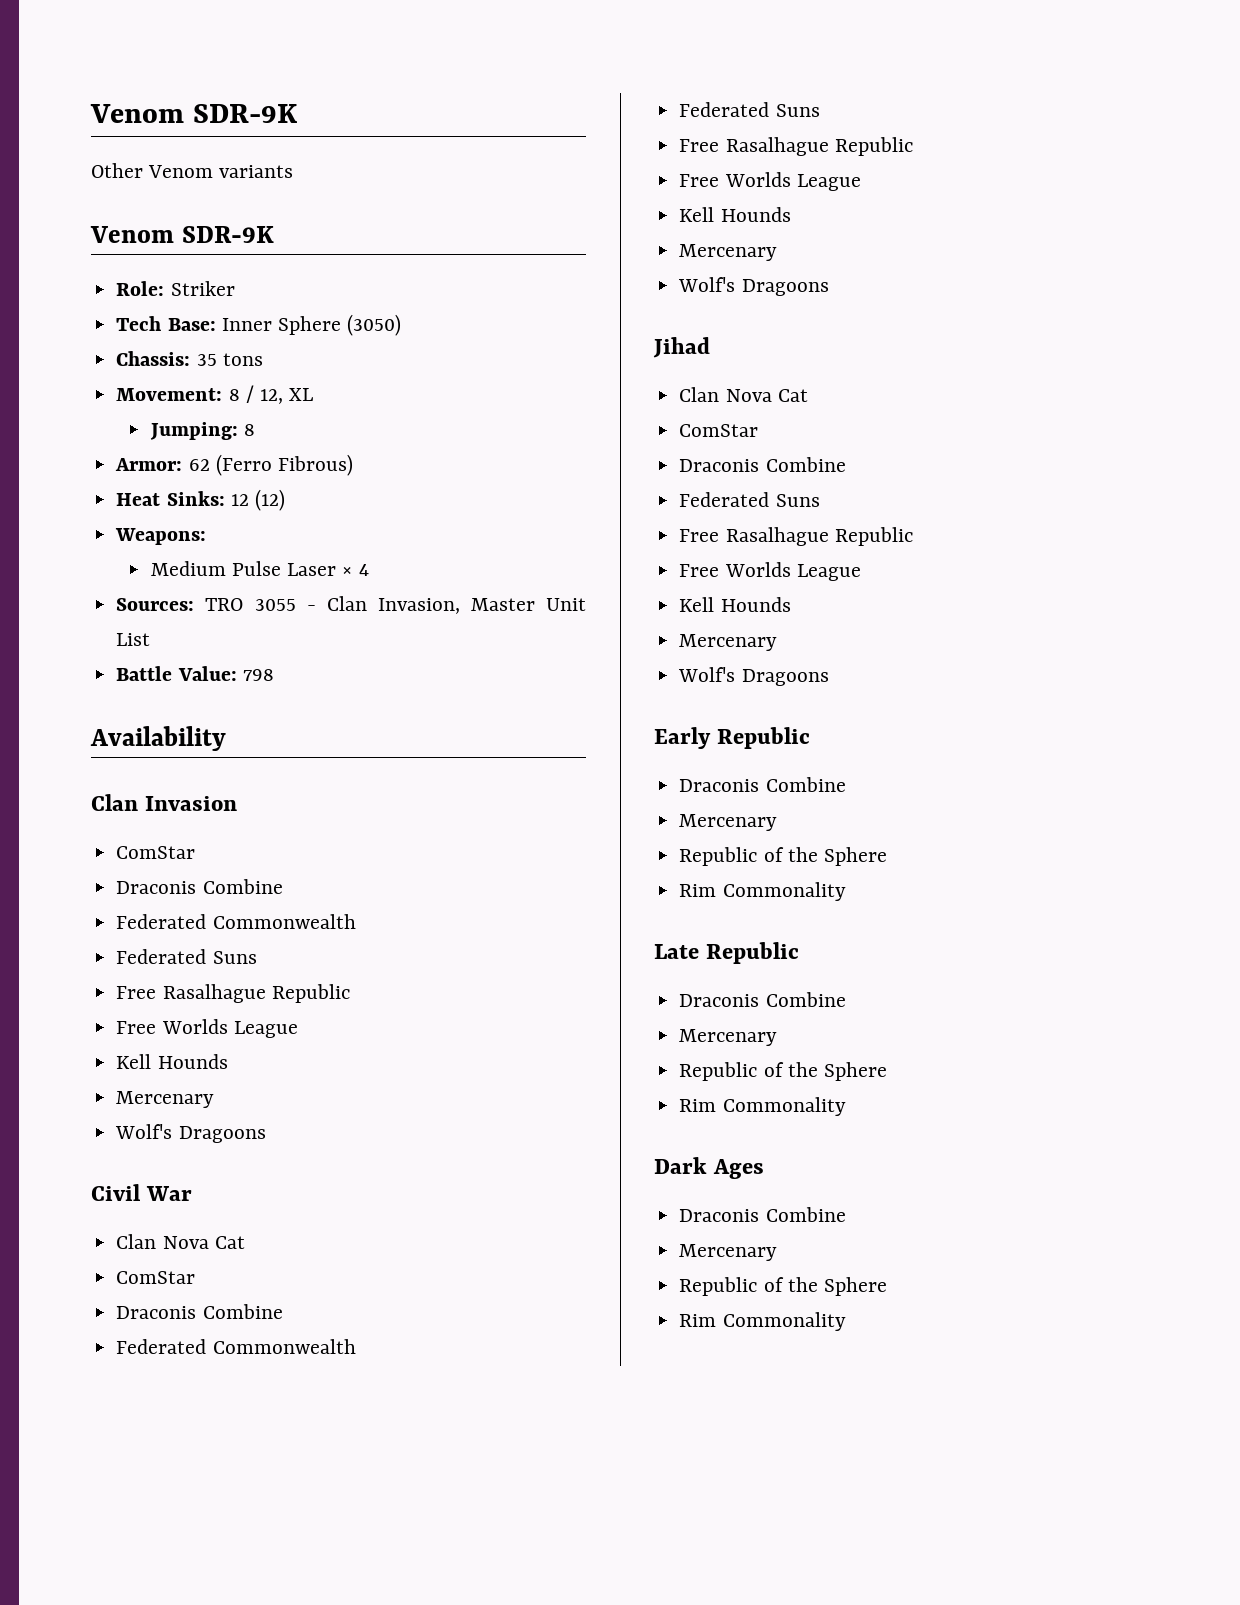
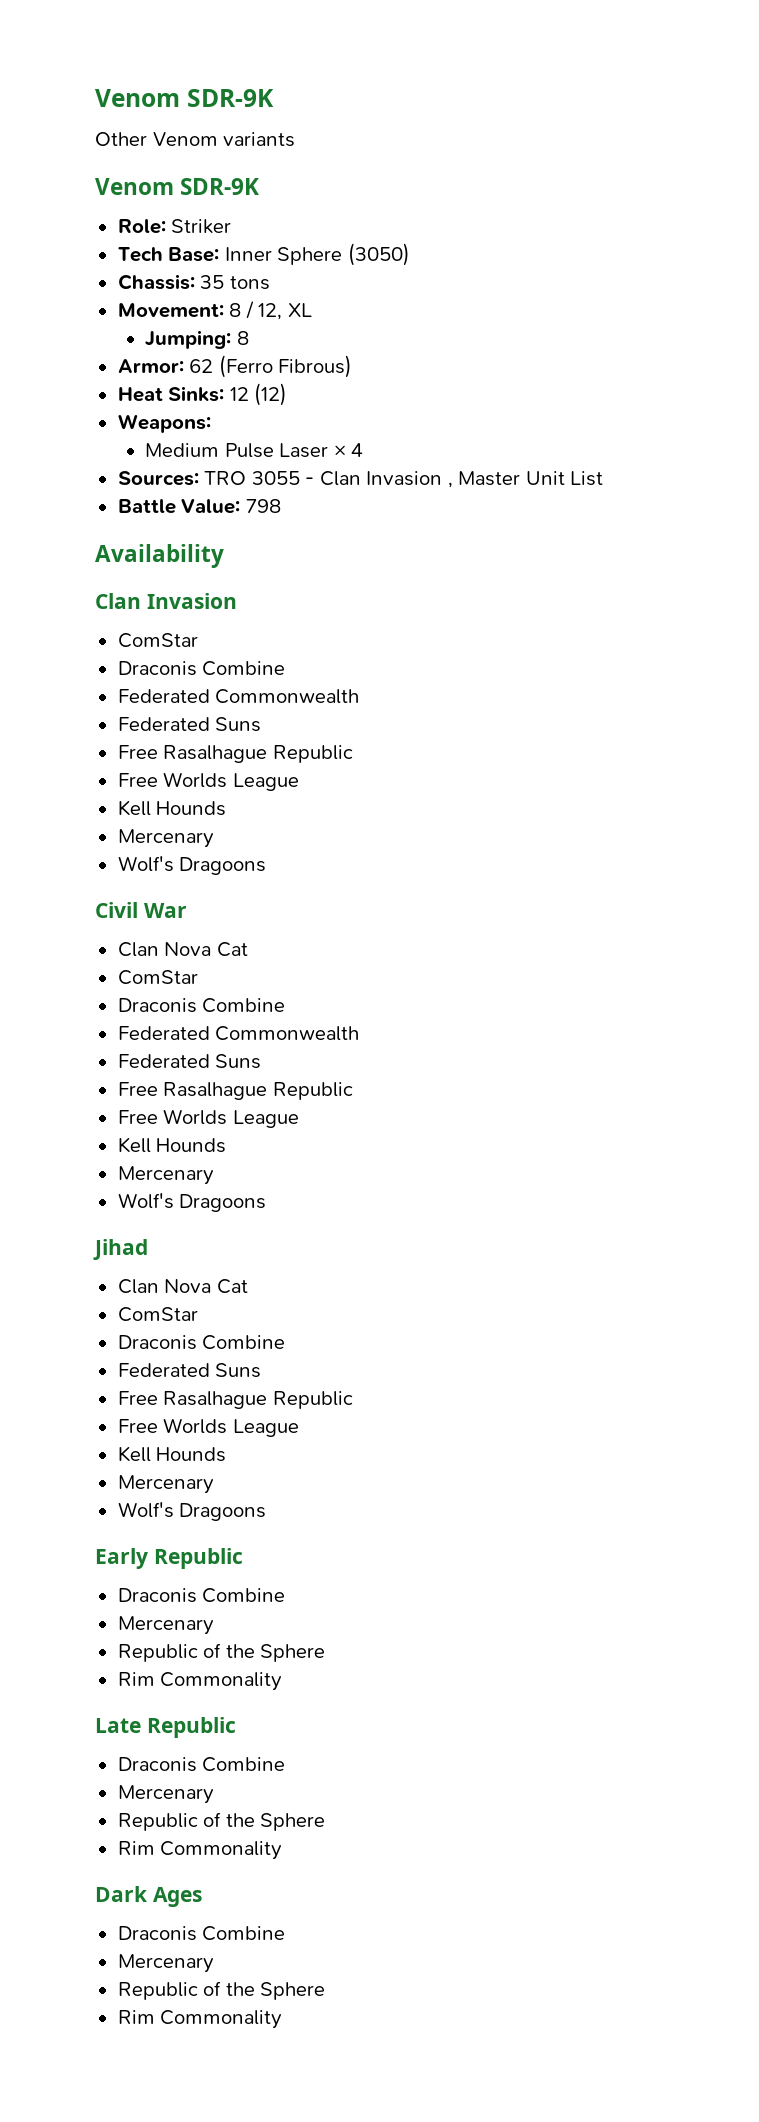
[377,598,460,614] Invasion, -> [366,471,453,488] Invasion ,

